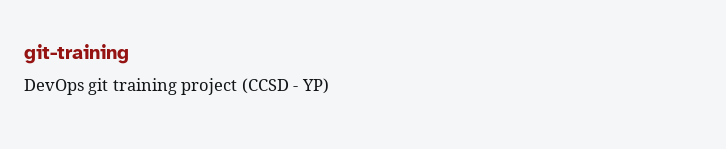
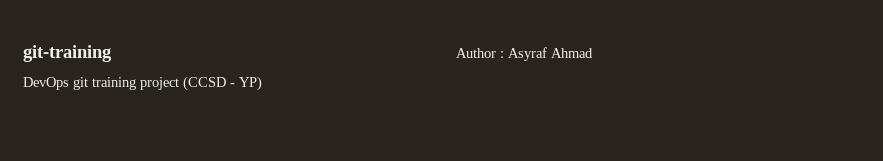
(329, 86) none -> [456,47,593,61] // Author : Asyraf Ahmad

